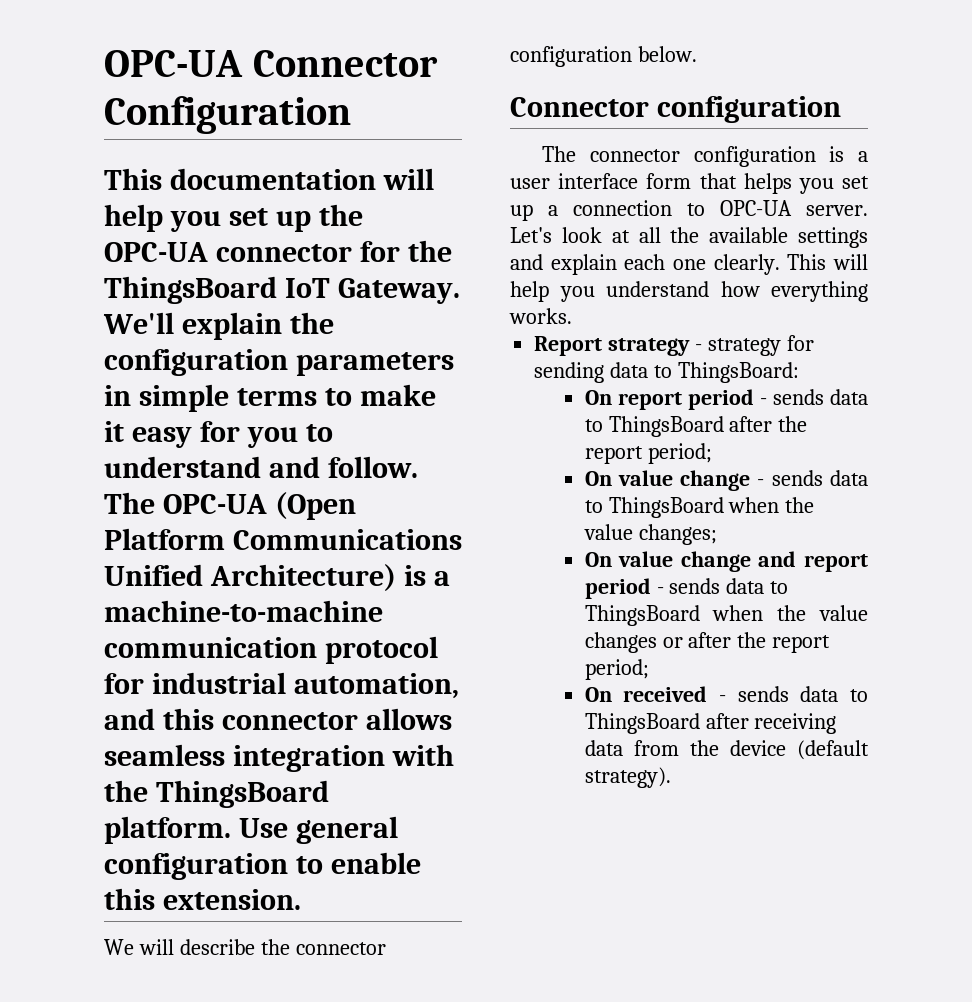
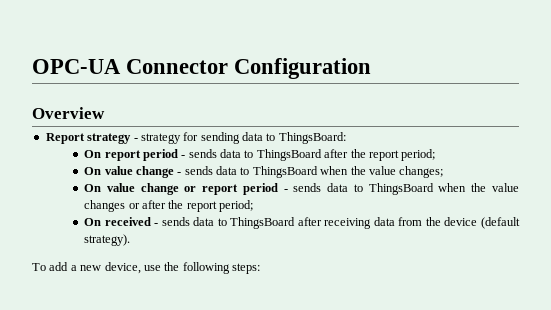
[104,168,434,190] [104,204,363,232] [104,240,452,262] [104,276,460,304] [103,312,334,340] [104,349,454,376] [104,384,436,412] [104,421,333,448] [104,456,418,478] [104,492,356,520] [104,528,462,550] [104,564,450,591] [104,600,383,622] [104,636,438,664] [104,672,459,699] [104,708,452,730] [104,744,454,772] [104,780,329,808] [104,816,398,844] [104,852,421,880] [104,888,301,910] [104,939,386,955] [510,46,697,67] [510,96,841,123] [542,146,868,167] [510,173,869,194] [510,200,868,221] [510,227,868,248] [510,254,868,275] [510,281,868,302] [509,308,572,324] This documentation will help you set up the OPC-UA connector for the ThingsBoard IoT Gateway. We'll explain the configuration parameters in simple terms to make it easy for you to understand and follow. The OPC-UA (Open Platform Communications Unified Architecture) is a machine-to-machine communication protocol for industrial automation, and this connector allows seamless integration with the ThingsBoard platform. Use general configuration to enable this extension. // We will describe the connector configuration below. // Connector configuration // The connector configuration is a user interface form that helps you set up a connection to OPC-UA server. Let's look at all the available settings and explain each one clearly. This will help you understand how everything works. -> [32,107,105,119] Overview
[758,551,797,567] and -> [184,186,197,192] or
(671, 777) none -> [32,262,260,274] // To add a new device, use the following steps:

